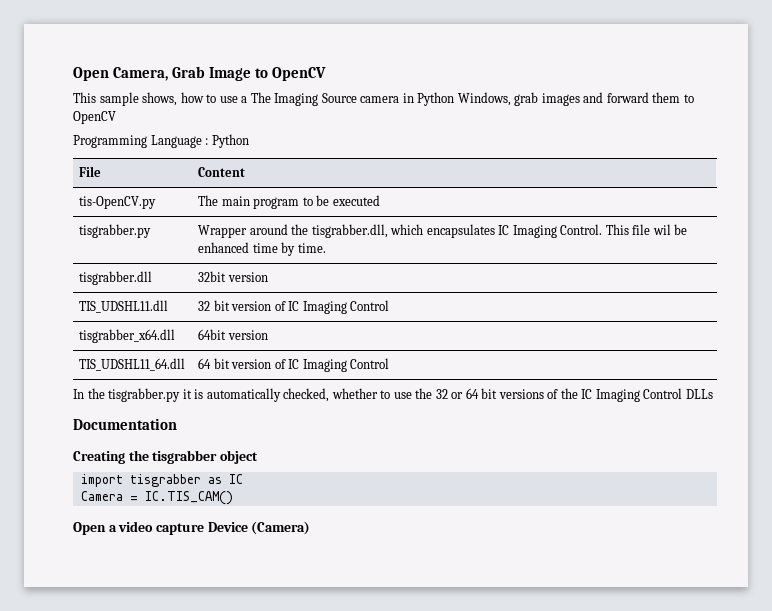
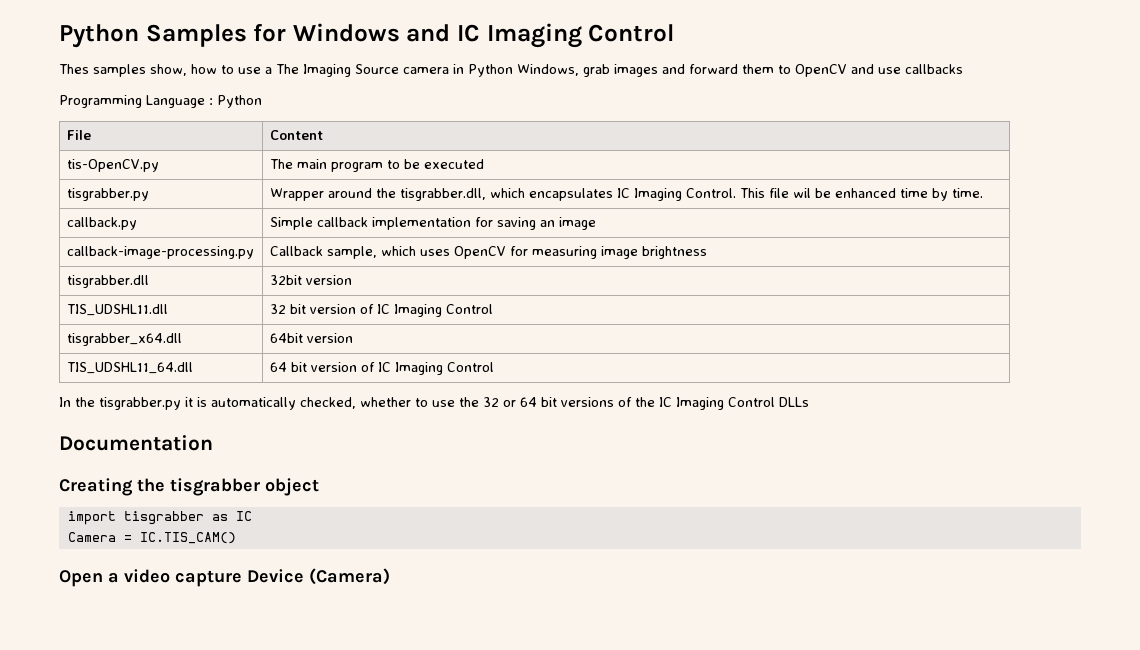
[73,66,327,81] [73,92,178,106] Open Camera, Grab Image to OpenCV // This sample shows, -> [59,23,675,48] [59,64,187,77] Python Samples for Windows and IC Imaging Control // Thes samples show,
(116, 117) none -> [851,64,963,74] and use callbacks
(326, 248) none -> [66,217,137,230] [269,217,596,230] [66,246,254,259] [269,246,707,259] // callback.py | Simple callback implementation for saving an image // callback-image-processing.py | Callback sample, which uses OpenCV for measuring image brightness

